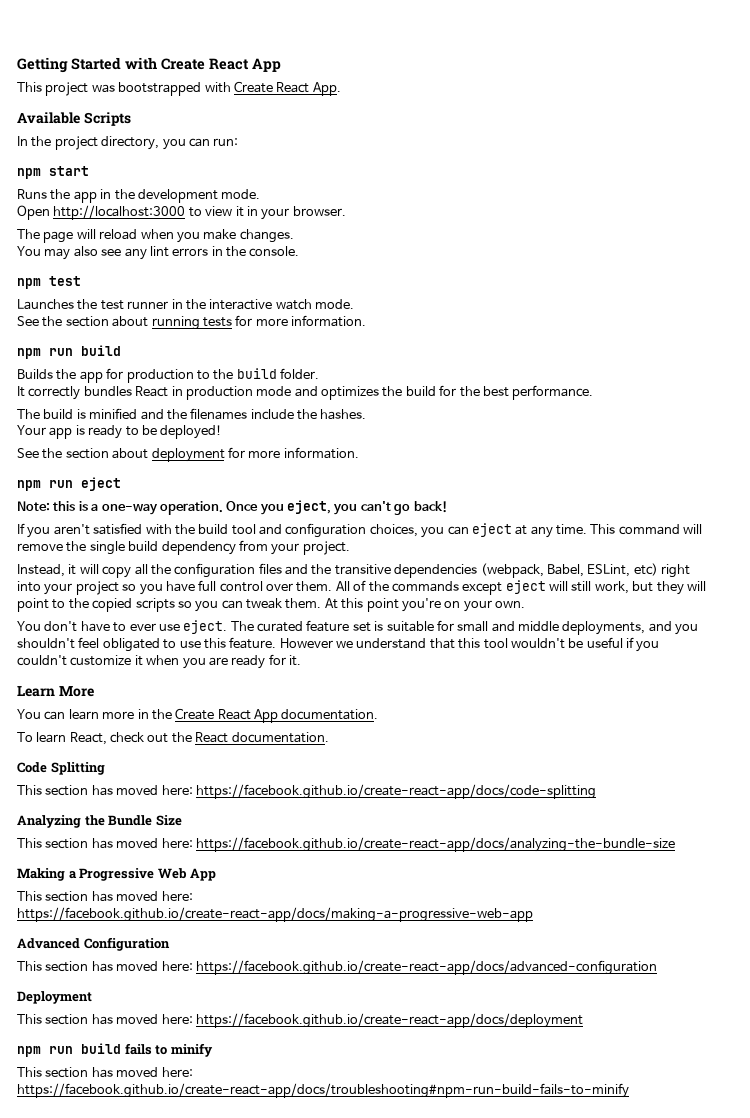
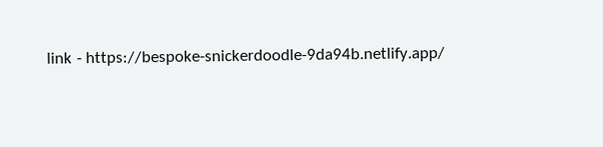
[17,57,281,73] [17,81,341,96] [17,112,131,126] [17,136,239,150] [17,166,89,179] [17,189,261,203] [17,205,346,220] [17,229,294,243] [17,246,300,260] [17,276,81,289] [17,299,354,310] [17,315,366,330] [17,345,121,359] [17,368,319,383] [17,385,594,400] [17,408,367,420] [17,425,223,439] [17,447,359,462] [17,477,121,491] [17,500,448,515] [17,523,703,538] [17,540,350,555] [17,563,690,578] [17,580,706,595] [17,598,525,612] [17,620,699,635] [17,637,660,652] [17,654,301,669] [17,686,94,697] [17,708,379,723] [17,732,329,745] [17,762,105,775] [17,784,596,799] [17,815,182,828] [17,837,675,852] [17,868,217,881] [17,891,193,902] [17,907,533,922] [17,937,170,951] [17,960,657,975] [17,991,92,1004] [17,1013,583,1028] [17,1043,213,1057] [17,1067,193,1078] [17,1083,629,1098] Getting Started with Create React App // This project was bootstrapped with Create React App. // Available Scripts // In the project directory, you can run: // npm start // Runs the app in the development mode. // Open http://localhost:3000 to view it in your browser. // The page will reload when you make changes. // You may also see any lint errors in the console. // npm test // Launches the test runner in the interactive watch mode. // See the section about running tests for more information. // npm run build // Builds the app for production to the build folder. // It correctly bundles React in production mode and optimizes the build for the best performance. // The build is minified and the filenames include the hashes. // Your app is ready to be deployed! // See the section about deployment for more information. // npm run eject // Note: this is a one-way operation. Once you eject, you can't go back! // If you aren't satisfied with the build tool and configuration choices, you can eject at any time. This command will remove the single build dependency from your project. // Instead, it will copy all the configuration files and the transitive dependencies (webpack, Babel, ESLint, etc) right into your project so you have full control over them. All of the commands except eject will still work, but they will point to the copied scripts so you can tweak them. At this point you're on your own. // You don't have to ever use eject. The curated feature set is suitable for small and middle deployments, and you shouldn't feel obligated to use this feature. However we understand that this tool wouldn't be useful if you couldn't customize it when you are ready for it. // Learn More // You can learn more in the Create React App documentation. // To learn React, check out the React documentation. // Code Splitting // This section has moved here: https://facebook.github.io/create-react-app/docs/code-splitting // Analyzing the Bundle Size // This section has moved here: https://facebook.github.io/create-react-app/docs/analyzing-the-bundle-size // Making a Progressive Web App // This section has moved here: https://facebook.github.io/create-react-app/docs/making-a-progressive-web-app // Advanced Configuration // This section has moved here: https://facebook.github.io/create-react-app/docs/advanced-configuration // Deployment // This section has moved here: https://facebook.github.io/create-react-app/docs/deployment // npm run build fails to minify // This section has moved here: https://facebook.github.io/create-react-app/docs/troubleshooting#npm-run-build-fails-to-minify -> [46,46,446,67] link - https://bespoke-snickerdoodle-9da94b.netlify.app/

